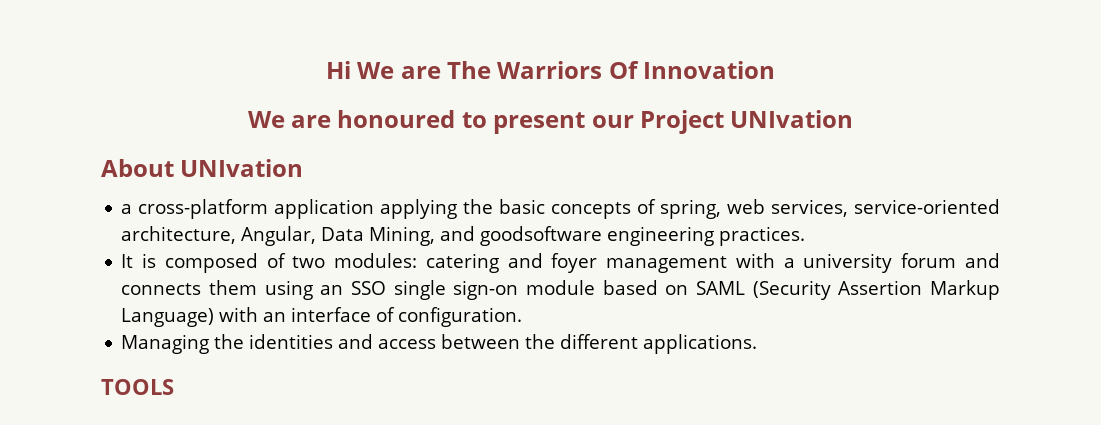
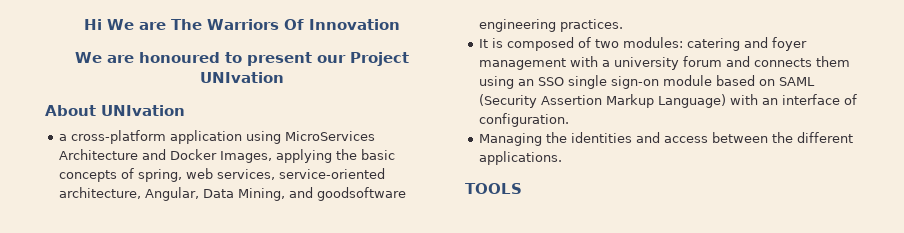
(375, 209) none -> [246,131,376,144] [59,149,273,163] using MicroServices Architecture and Docker Images,

